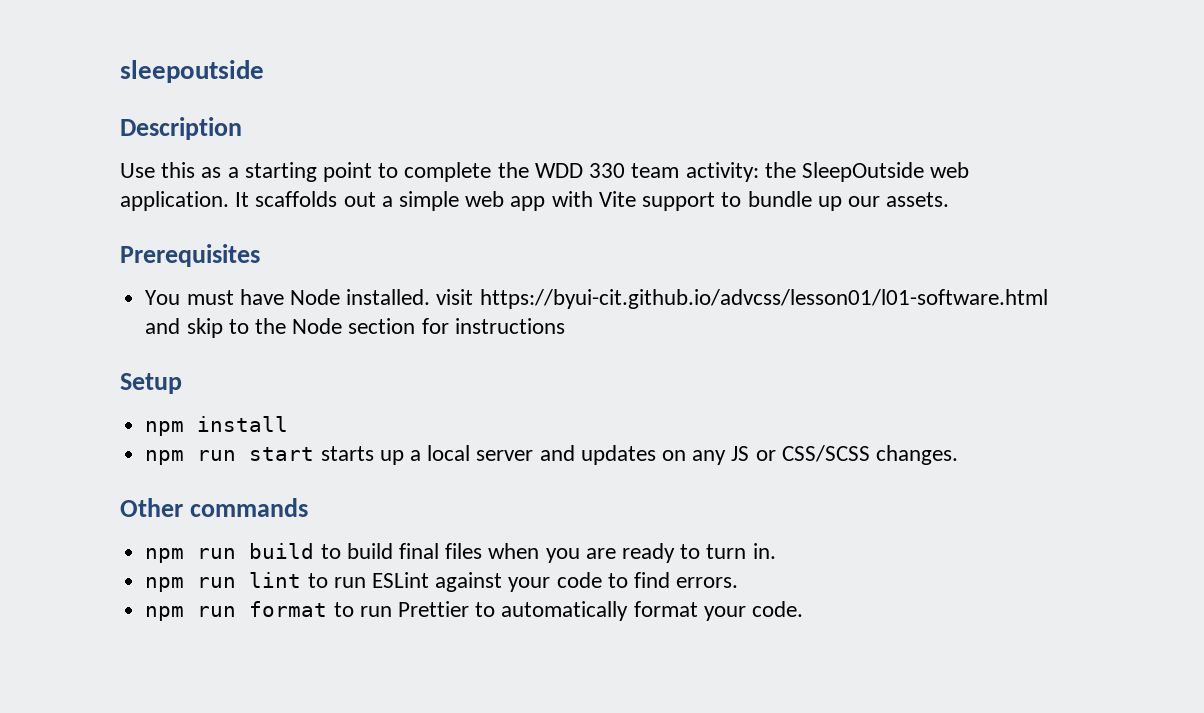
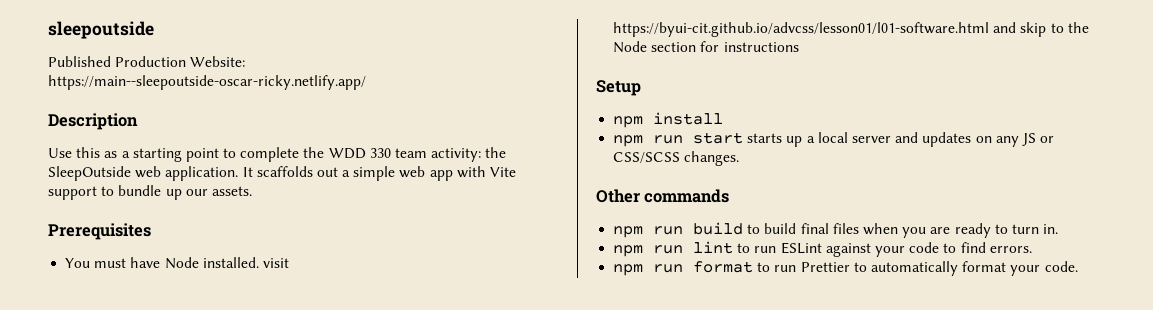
(264, 71) none -> [48,56,246,67] [48,75,366,90] // Published Production Website: https://main--sleepoutside-oscar-ricky.netlify.app/

